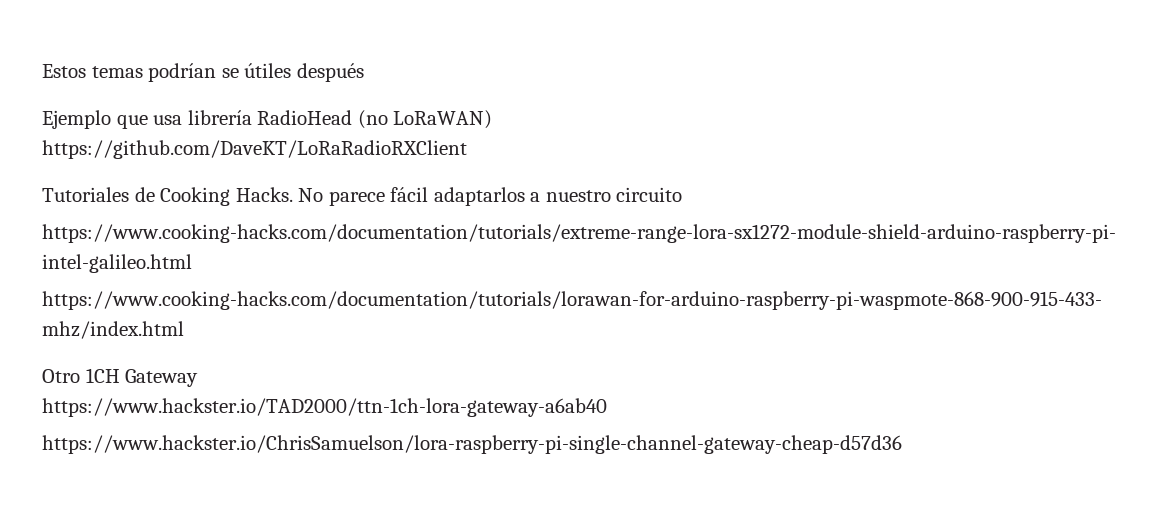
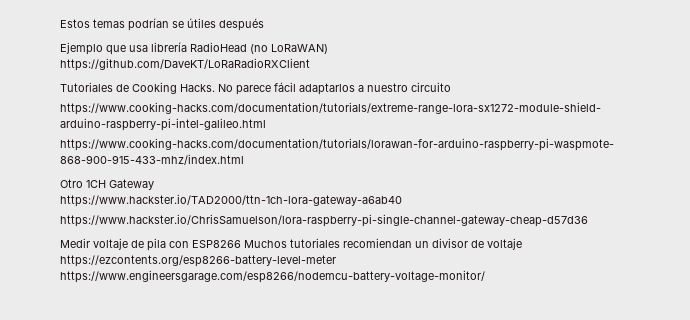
(902, 444) none -> [60,238,522,251] [60,255,336,267] [60,270,485,283] // Medir voltaje de pila con ESP8266 Muchos tutoriales recomiendan un divisor de voltaje https://ezcontents.org/esp8266-battery-level-meter https://www.engineersgarage.com/esp8266/nodemcu-battery-voltage-monitor/

